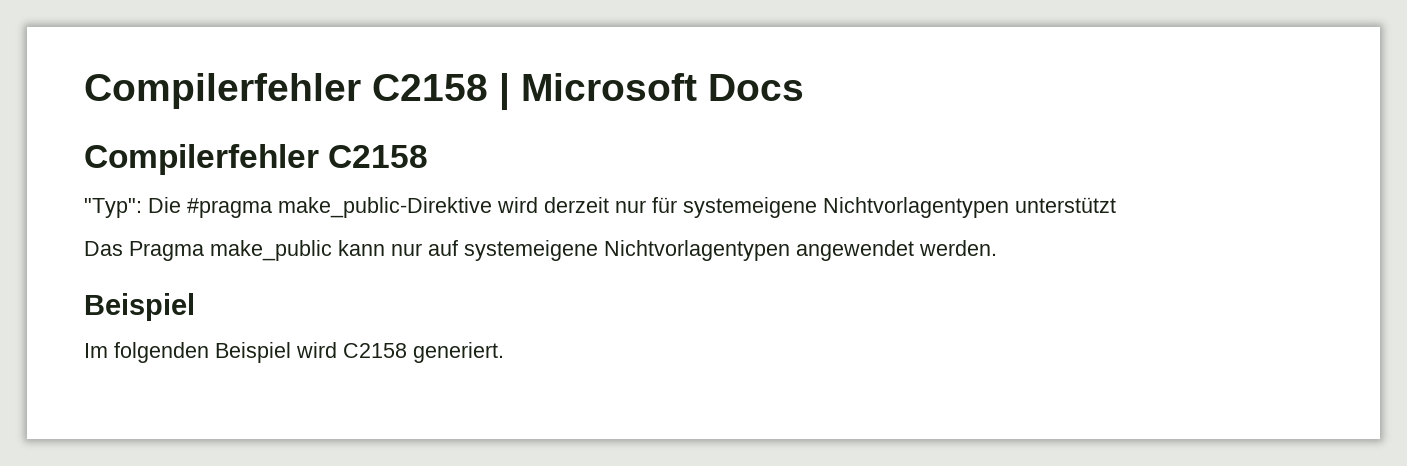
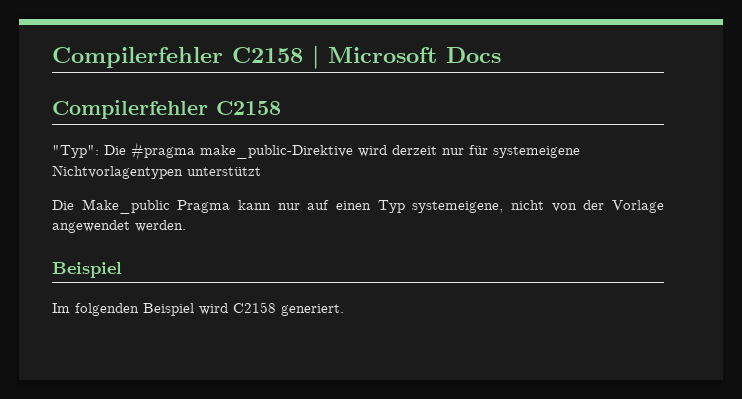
[84,240,790,261] Das Pragma make_public kann nur auf systemeigene Nichtvorlagentypen -> [52,199,664,214] Die Make_public Pragma kann nur auf einen Typ systemeigene, nicht von der Vorlage

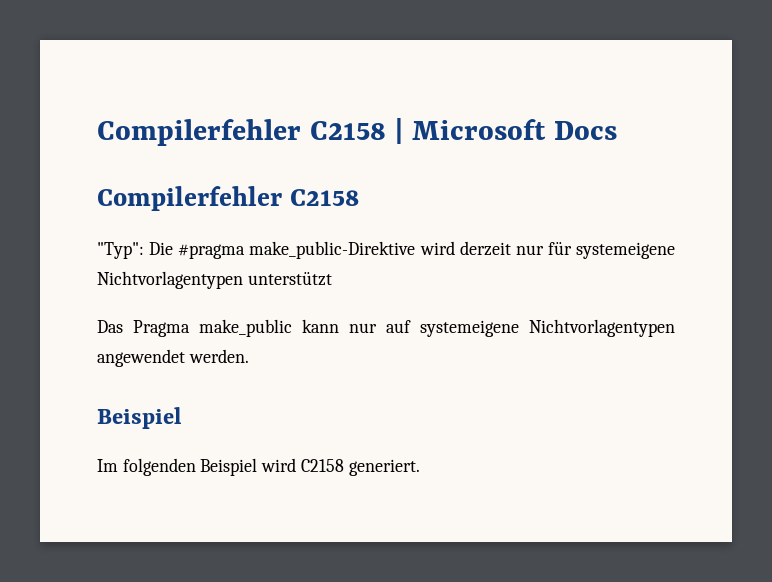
[52,199,664,214] Die Make_public Pragma kann nur auf einen Typ systemeigene, nicht von der Vorlage -> [97,319,675,337] Das Pragma make_public kann nur auf systemeigene Nichtvorlagentypen

